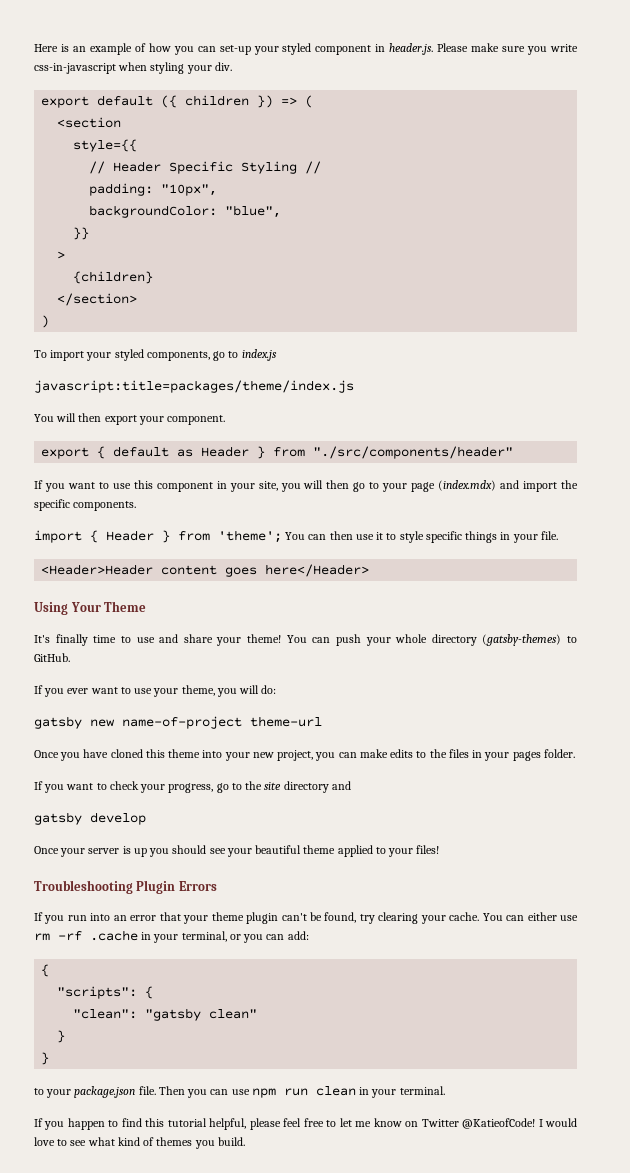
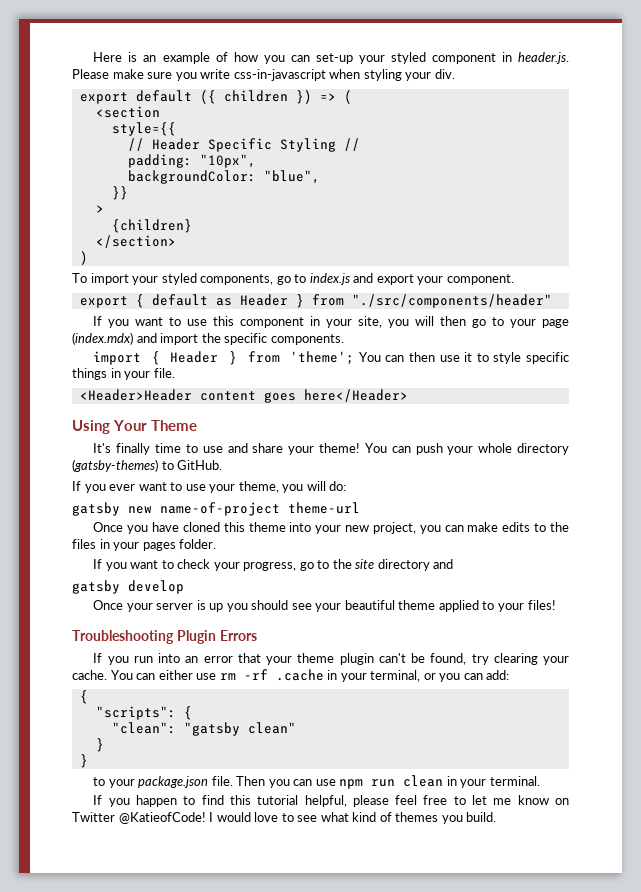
[34,380,354,393] [34,413,102,422] // javascript:title=packages/theme/index.js // You will then -> [353,273,374,283] and

